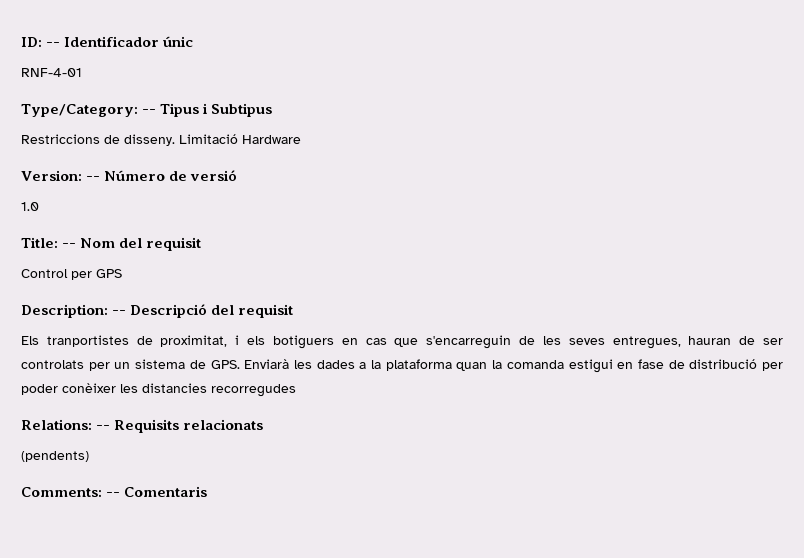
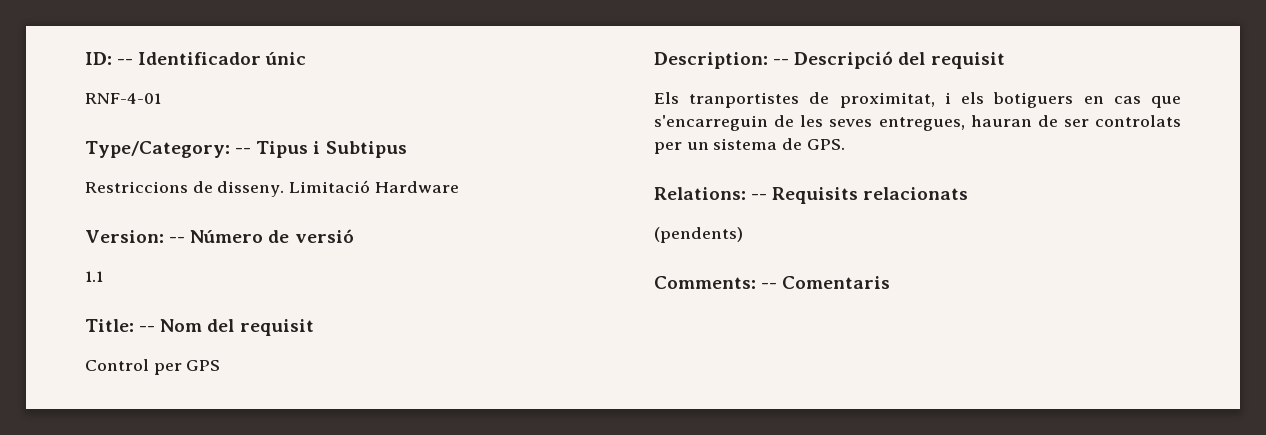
[21,202,39,211] 1.0 -> [85,271,103,282] 1.1
[244,359,784,373] [21,383,296,397] Enviarà les dades a la plataforma quan la comanda estigui en fase de distribució per poder conèixer les distancies recorregudes -> (845, 144) none

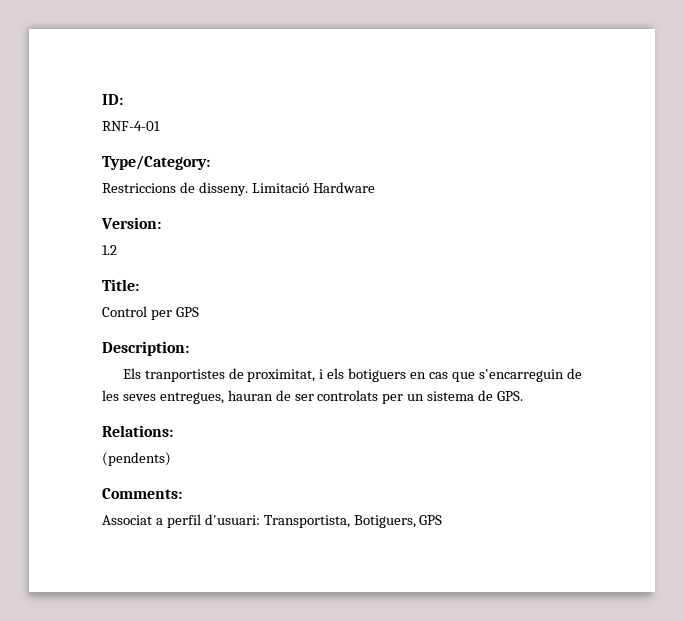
[117,52,307,65] -- Identificador únic -> (123, 99) none
[235,141,407,158] -- Tipus i Subtipus -> (210, 162) none
[169,229,354,243] [85,271,103,282] [85,319,314,336] -- Número de versió // 1.1 // Title: -- Nom del requisit -> [102,245,117,255] [102,279,139,291] // 1.2 // Title:
[773,51,1005,69] -- Descripció del requisit -> (189, 348) none
[751,187,969,204] -- Requisits relacionats -> (173, 431) none
[761,276,891,289] -- Comentaris -> [102,514,443,528] // Associat a perfil d'usuari: Transportista, Botiguers, GPS

